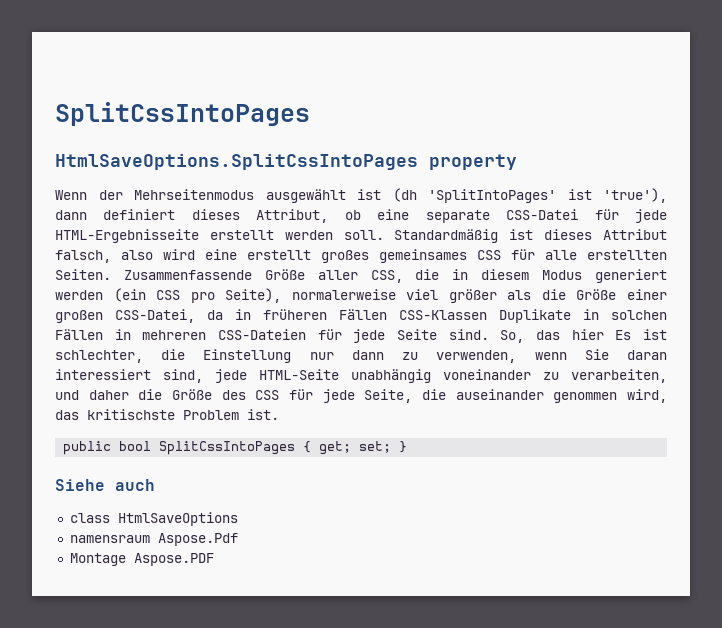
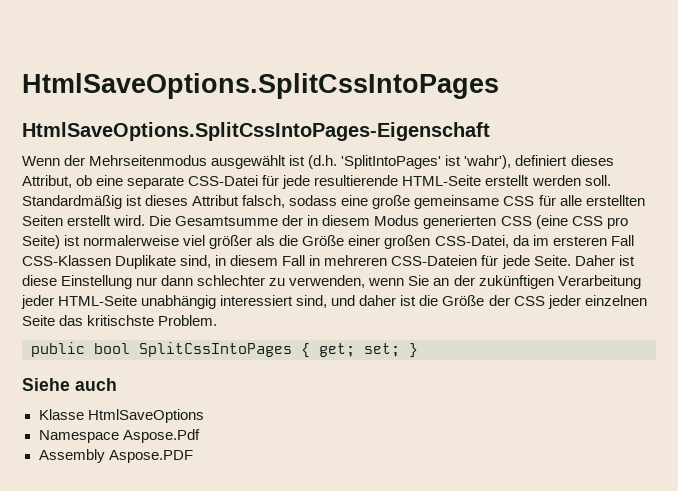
[55,102,310,126] [55,154,517,170] SplitCssIntoPages // HtmlSaveOptions.SplitCssIntoPages property -> [22,73,499,99] [22,122,490,141] HtmlSaveOptions.SplitCssIntoPages // HtmlSaveOptions.SplitCssIntoPages-Eigenschaft
[392,188,417,202] (dh -> [308,155,338,169] (d.h.
[603,188,667,203] [55,210,87,220] 'true'), dann -> [464,155,512,169] 'wahr'),
[55,229,199,243] HTML-Ergebnisseite -> [314,175,482,186] resultierende HTML-Seite
[121,249,667,263] [55,269,668,283] [55,288,282,303] also wird eine erstellt großes gemeinsames CSS für alle erstellten Seiten. Zusammenfassende Größe aller CSS, die in diesem Modus generiert werden (ein CSS pro Seite), -> [289,195,645,209] [22,215,628,229] [22,235,81,249] sodass eine große gemeinsame CSS für alle erstellten Seiten erstellt wird. Die Gesamtsumme der in diesem Modus generierten CSS (eine CSS pro Seite) ist
[235,309,667,323] [55,329,103,340] in früheren Fällen CSS-Klassen Duplikate in solchen Fällen -> [532,235,634,246] [22,255,306,269] im ersteren Fall CSS-Klassen Duplikate sind, in diesem Fall
[397,329,667,343] [55,349,186,363] Seite sind. So, das hier Es ist schlechter, die -> [533,255,635,266] [22,275,57,286] Seite. Daher ist diese
(384, 355) none -> [197,275,266,286] schlechter
[627,350,667,360] [55,369,667,383] daran interessiert sind, jede HTML-Seite unabhängig voneinander zu verarbeiten, -> [433,275,641,289] [21,295,328,309] an der zukünftigen Verarbeitung jeder HTML-Seite unabhängig interessiert sind,
[138,389,668,403] [55,409,279,420] die Größe des CSS für jede Seite, die auseinander genommen wird, das kritischste Problem ist. -> [400,295,647,309] [22,315,218,326] ist die Größe der CSS jeder einzelnen Seite das kritischste Problem.
[69,513,110,523] class -> [38,409,84,420] Klasse
[69,535,150,543] namensraum -> [38,430,119,443] Namespace
[69,553,126,566] Montage -> [38,449,105,463] Assembly

